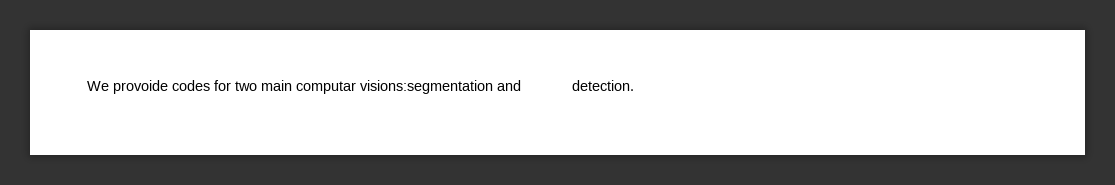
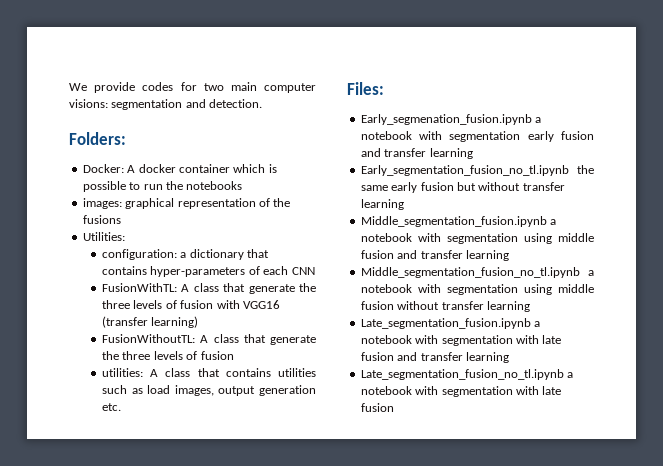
[113,80,168,94] provoide -> [94,82,136,93] provide
[296,80,493,94] computar visions:segmentation -> [264,83,316,93] [69,99,183,110] computer visions: segmentation
(634, 85) none -> [69,132,126,145] [82,164,277,173] [82,181,243,192] [82,198,291,209] [82,215,121,224] [82,232,125,241] [102,249,270,260] [102,266,315,277] [102,283,316,294] [102,300,280,309] [102,316,199,328] [102,334,316,345] [102,351,234,360] [102,368,316,377] [102,385,316,396] [102,403,122,411] [347,82,384,95] [360,114,542,125] [360,131,594,142] [360,148,473,159] [360,165,594,176] [360,182,565,193] [360,199,404,210] [360,216,557,227] [360,233,594,244] [360,250,509,261] [360,267,594,278] [360,284,594,295] [360,301,530,312] [360,318,541,329] [360,335,562,346] [360,352,509,363] [360,369,574,380] [360,386,562,397] [360,403,394,412] // Folders: // Docker: A docker container which is possible to run the notebooks // images: graphical representation of the fusions // Utilities: // configuration: a dictionary that contains hyper-parameters of each CNN // FusionWithTL: A class that generate the three levels of fusion with VGG16 (transfer learning) // FusionWithoutTL: A class that generate the three levels of fusion // utilities: A class that contains utilities such as load images, output generation etc. // Files: // Early_segmenation_fusion.ipynb a notebook with segmentation early fusion and transfer learning // Early_segmentation_fusion_no_tl.ipynb the same early fusion but without transfer learning // Middle_segmentation_fusion.ipynb a notebook with segmentation using middle fusion and transfer learning // Middle_segmentation_fusion_no_tl.ipynb a notebook with segmentation using middle fusion without transfer learning // Late_segmentation_fusion.ipynb a notebook with segmentation with late fusion and transfer learning // Late_segmentation_fusion_no_tl.ipynb a notebook with segmentation with late fusion

